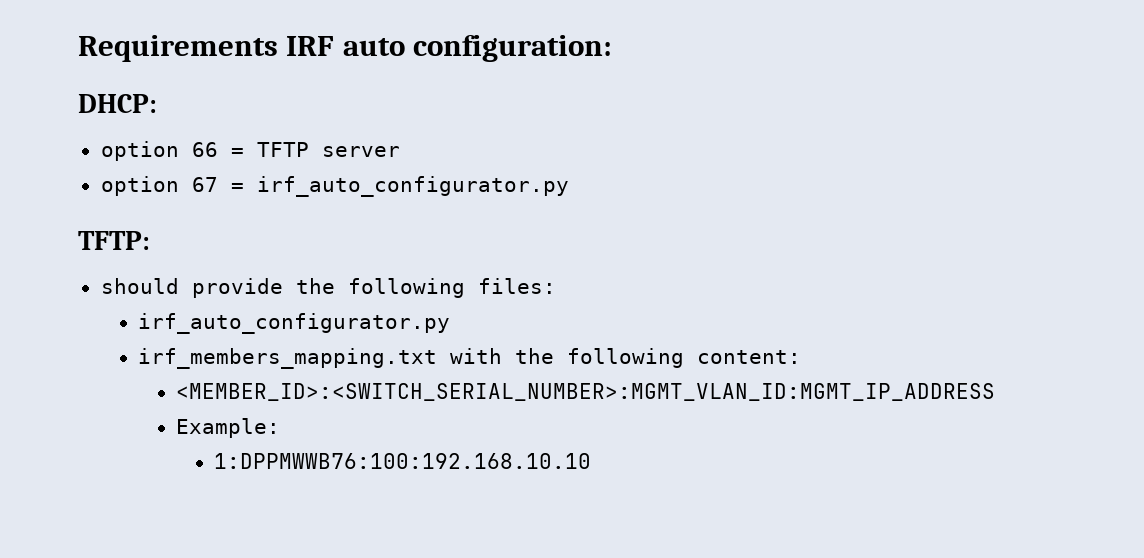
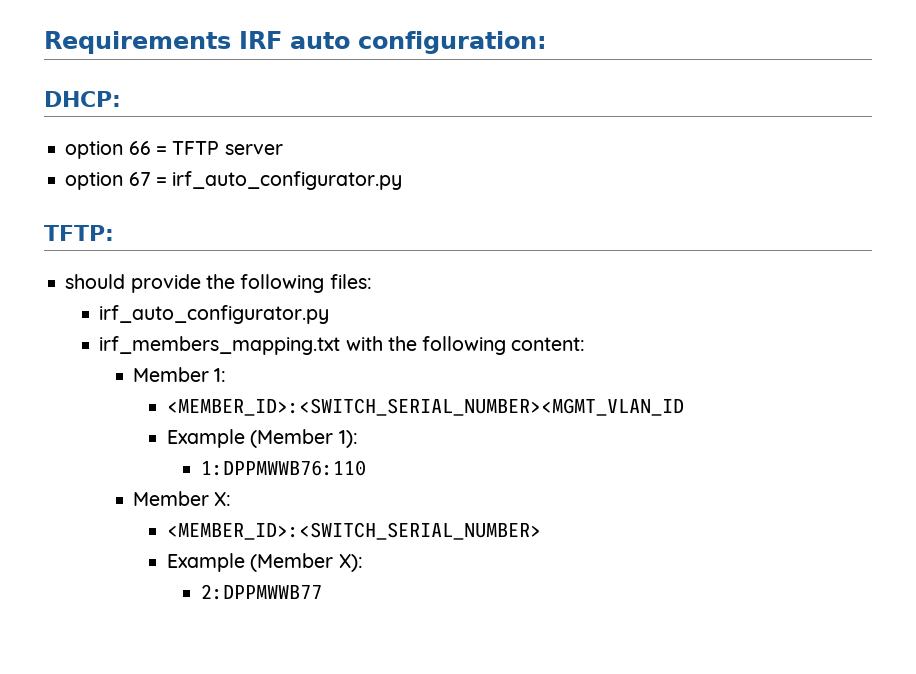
[176,383,996,401] [176,418,281,438] [214,453,592,469] <MEMBER_ID>:<SWITCH_SERIAL_NUMBER>:MGMT_VLAN_ID:MGMT_IP_ADDRESS // Example: // 1:DPPMWWB76:100:192.168.10.10 -> [133,367,227,382] [167,398,685,416] [167,429,358,448] [200,460,366,476] [133,491,232,506] [167,522,542,540] [167,553,363,572] [200,584,322,600] Member 1: // <MEMBER_ID>:<SWITCH_SERIAL_NUMBER><MGMT_VLAN_ID // Example (Member 1): // 1:DPPMWWB76:110 // Member X: // <MEMBER_ID>:<SWITCH_SERIAL_NUMBER> // Example (Member X): // 2:DPPMWWB77

